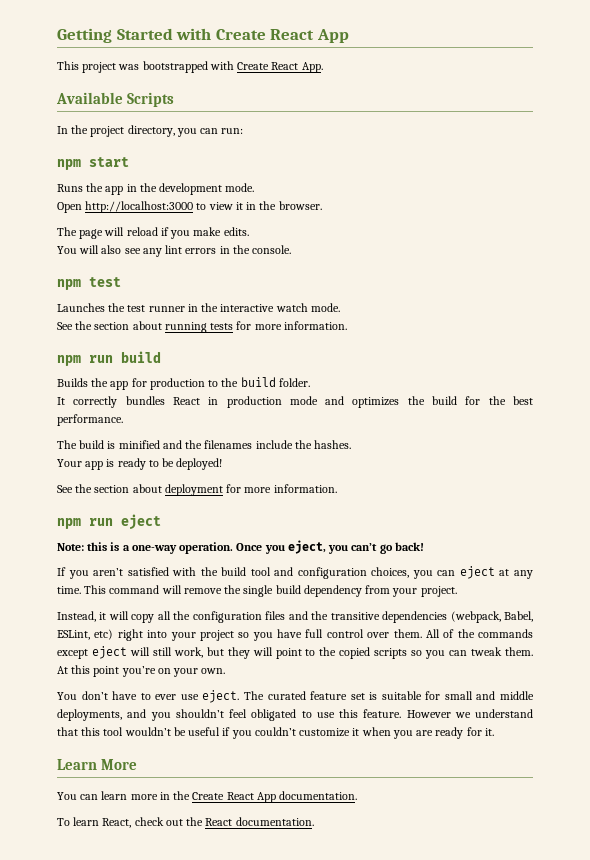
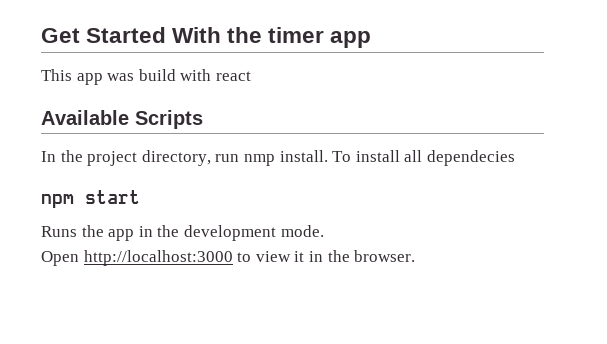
[57,28,349,43] [57,61,323,73] Getting Started with Create React App // This project was bootstrapped with Create React App. -> [41,27,372,48] [41,69,251,85] Get Started With the timer app // This app was build with react
[176,128,244,137] you can run: -> [215,150,515,166] run nmp install. To install all dependecies
[57,227,249,239] [57,245,292,257] [57,277,121,290] [57,303,340,312] [57,321,347,333] [57,351,161,366] [57,377,310,390] [57,396,534,408] [57,414,123,426] [57,440,352,449] [57,458,223,470] [57,484,337,496] [57,514,161,530] [57,540,424,554] [57,566,534,579] [57,585,457,597] [57,611,533,623] [57,629,533,641] [57,646,533,659] [57,665,226,677] [57,690,534,703] [57,709,533,721] [57,727,494,739] [57,759,138,770] [57,791,358,803] [57,817,314,828] // The page will reload if you make edits. // You will also see any lint errors in the console. // npm test // Launches the test runner in the interactive watch mode. // See the section about running tests for more information. // npm run build // Builds the app for production to the build folder. // It correctly bundles React in production mode and optimizes the build for the best performance. // The build is minified and the filenames include the hashes. // Your app is ready to be deployed! // See the section about deployment for more information. // npm run eject // Note: this is a one-way operation. Once you eject, you can’t go back! // If you aren’t satisfied with the build tool and configuration choices, you can eject at any time. This command will remove the single build dependency from your project. // Instead, it will copy all the configuration files and the transitive dependencies (webpack, Babel, ESLint, etc) right into your project so you have full control over them. All of the commands except eject will still work, but they will point to the copied scripts so you can tweak them. At this point you’re on your own. // You don’t have to ever use eject. The curated feature set is suitable for small and middle deployments, and you shouldn’t feel obligated to use this feature. However we understand that this tool wouldn’t be useful if you couldn’t customize it when you are ready for it. // Learn More // You can learn more in the Create React App documentation. // To learn React, check out the React documentation. -> (416, 256) none

